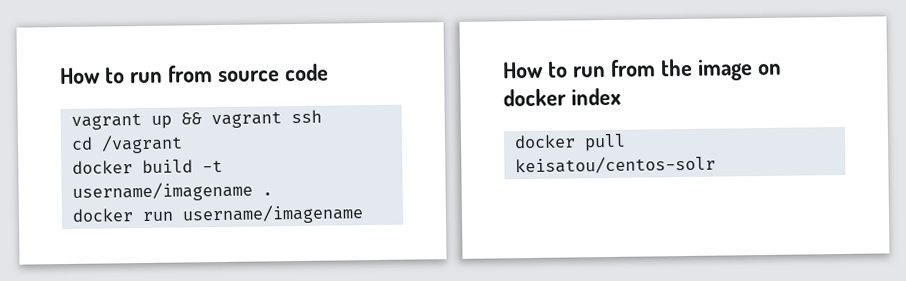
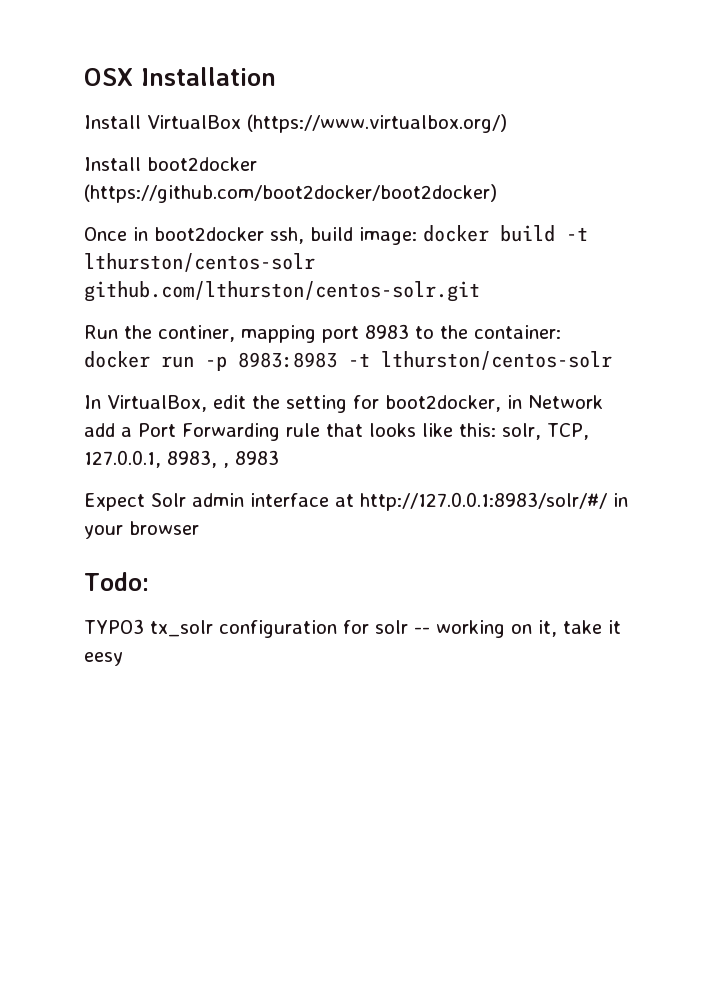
[60,63,329,85] [71,109,323,130] [71,134,184,154] [72,159,224,174] [72,181,274,202] [72,204,365,225] [502,58,782,81] [503,87,621,107] [514,133,627,152] [515,155,717,175] How to run from source code // vagrant up && vagrant ssh // cd /vagrant // docker build -t username/imagename . // docker run username/imagename // How to run from the image on docker index // docker pull keisatou/centos-solr -> [84,67,276,86] [84,114,507,133] [84,157,257,171] [84,184,497,203] [84,225,588,245] [84,253,315,272] [84,281,480,302] [84,324,561,343] [84,351,612,371] [84,395,603,413] [84,423,589,441] [84,450,279,468] [84,492,628,511] [84,521,199,539] [84,572,149,591] [84,619,621,638] [84,652,123,666] OSX Installation // Install VirtualBox (https://www.virtualbox.org/) // Install boot2docker (https://github.com/boot2docker/boot2docker) // Once in boot2docker ssh, build image: docker build -t lthurston/centos-solr github.com/lthurston/centos-solr.git // Run the continer, mapping port 8983 to the container: docker run -p 8983:8983 -t lthurston/centos-solr // In VirtualBox, edit the setting for boot2docker, in Network add a Port Forwarding rule that looks like this: solr, TCP, 127.0.0.1, 8983, , 8983 // Expect Solr admin interface at http://127.0.0.1:8983/solr/#/ in your browser // Todo: // TYPO3 tx_solr configuration for solr -- working on it, take it eesy

